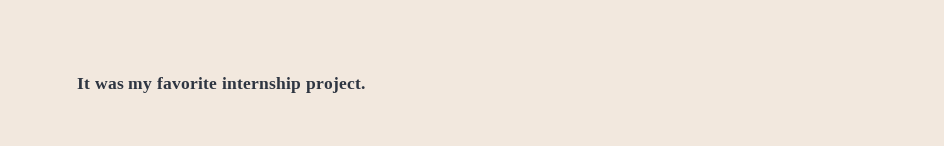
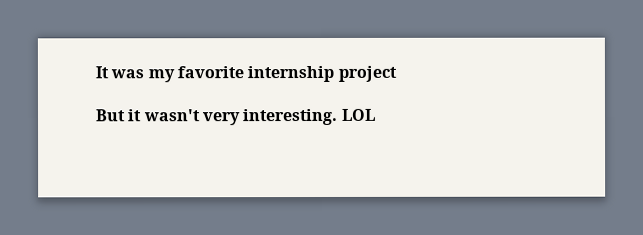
[305,77,365,93] project. -> [337,65,397,82] [95,108,376,126] project // But it wasn't very interesting. LOL

